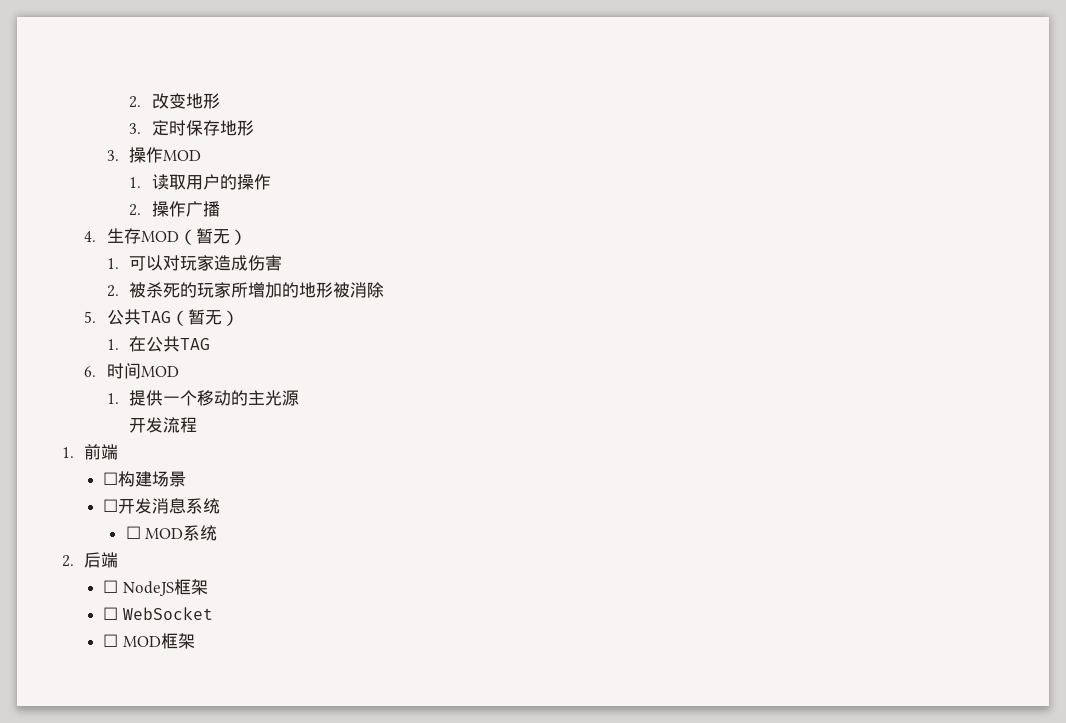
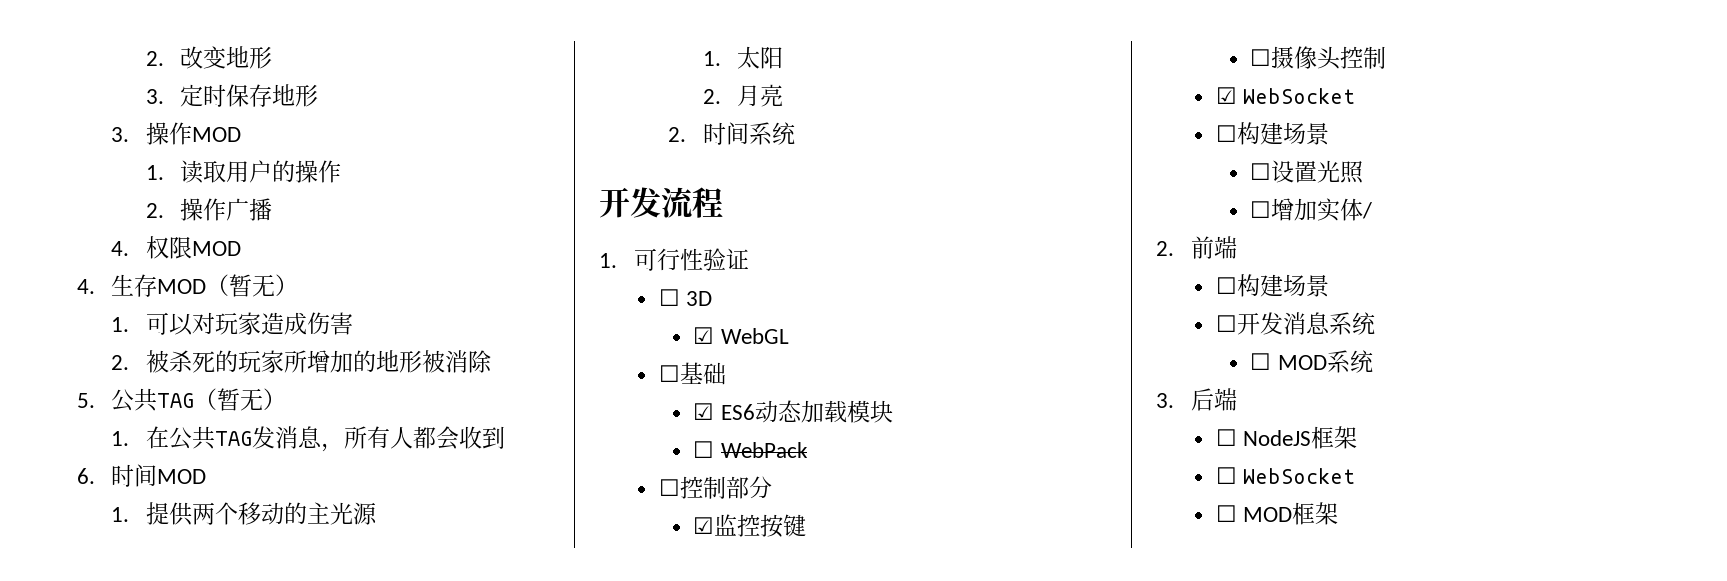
(220, 209) none -> [111,236,241,259] // 4.权限MOD
(211, 344) none -> [251,426,505,452] 发消息，所有人都会收到
[163,396,181,404] 一 -> [191,502,215,525] 两
[129,417,198,433] [62,447,74,458] 开发流程 // 1. -> [702,46,784,69] [702,84,784,107] [668,122,795,145] [599,187,723,218] [599,248,749,271] [658,289,713,306] [693,327,789,344] [658,362,726,385] [693,400,893,423] [693,441,808,458] [658,476,772,499] [693,514,807,538] [1250,46,1387,70] [1215,87,1356,104] [1215,122,1329,145] [1250,160,1365,184] [1250,198,1373,222] [1156,241,1174,256] 1.太阳 // 2.月亮 // 2.时间系统 // 开发流程 // 1.可行性验证 // ☐ 3D // ☑ WebGL // ☐基础 // ☑ ES6动态加载模块 // ☐ WebPack // ☐控制部分 // ☑监控按键 // ☐摄像头控制 // ☑ WebSocket // ☐构建场景 // ☐设置光照 // ☐增加实体/ // 2.
[62,555,74,567] 2. -> [1156,393,1174,408] 3.

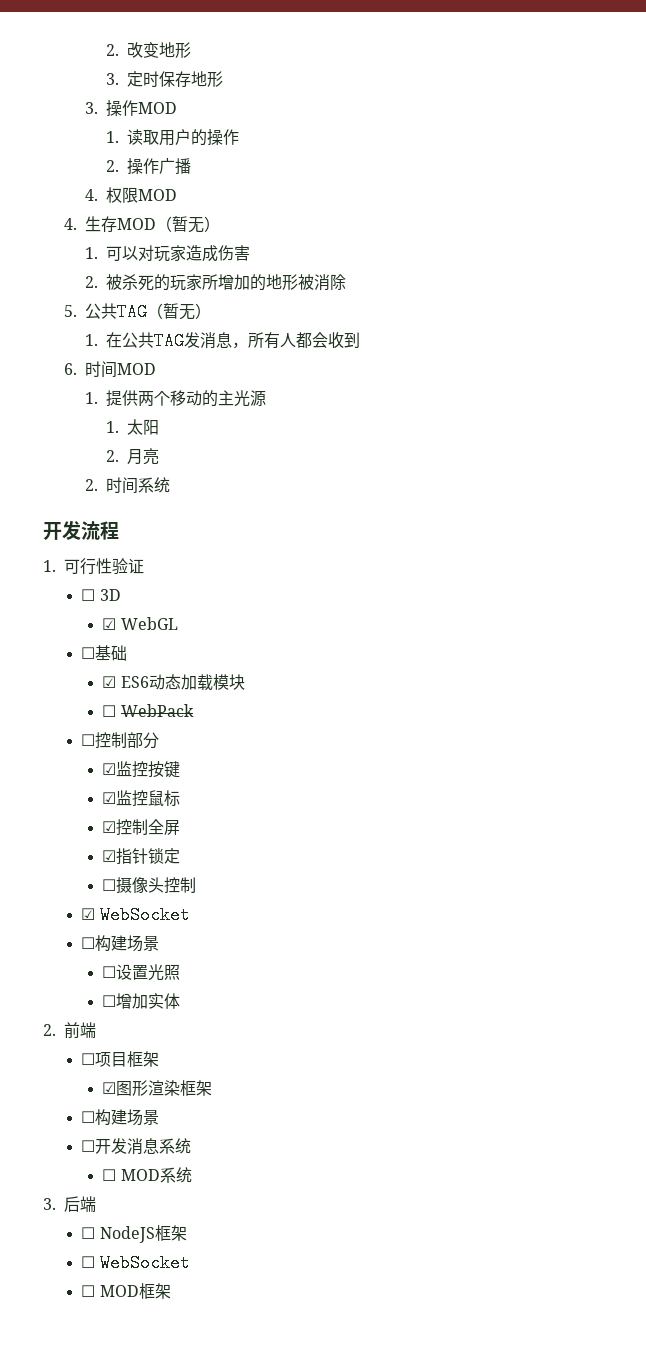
(807, 525) none -> [102,790,181,807] [102,819,181,836] [102,848,181,865] // ☑监控鼠标 // ☑控制全屏 // ☑指针锁定
[1362,202,1373,219] / -> (181, 1001) none
(1237, 247) none -> [81,1051,160,1067] [102,1080,213,1096] // ☐项目框架 // ☑图形渲染框架

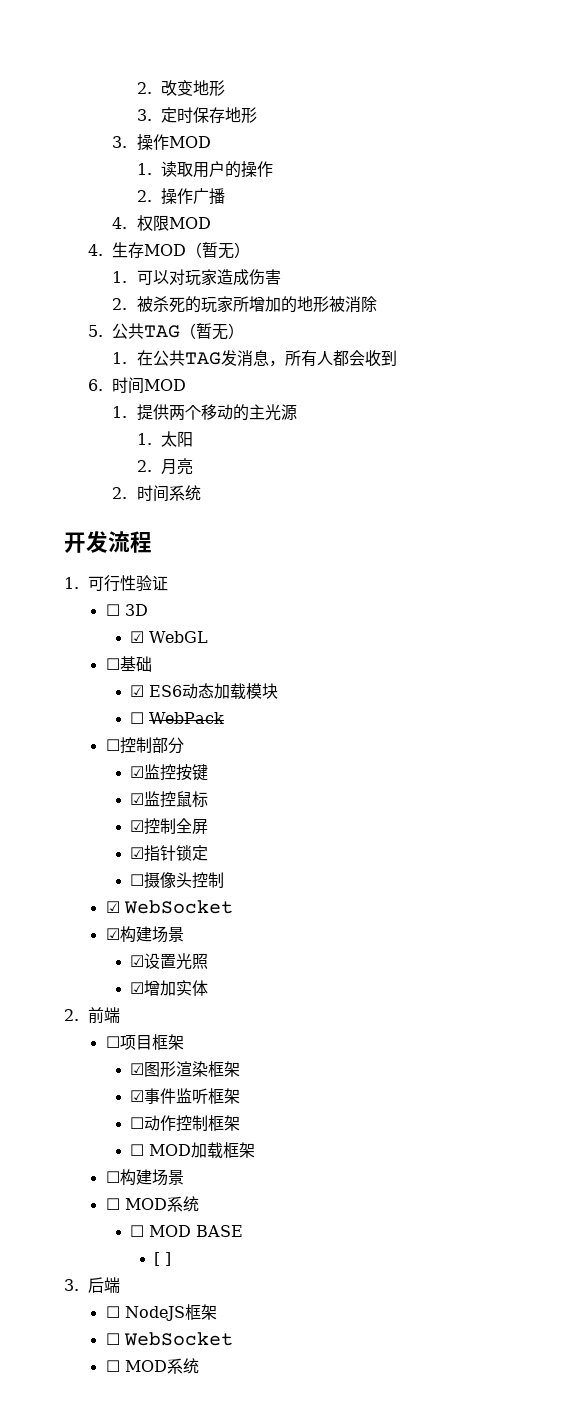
[81,935,160,952] [102,966,117,978] ☐构建场景 // ☐ -> [105,926,184,943] [129,955,144,967] ☑构建场景 // ☑
[102,995,117,1007] ☐ -> [129,982,144,994] ☑
[81,1109,160,1126] [81,1138,160,1155] // ☐构建场景 // ☐开发消息 -> [129,1088,240,1104] [129,1115,240,1132] [129,1142,255,1159] [105,1169,184,1186] [105,1198,167,1210] // ☑事件监听框架 // ☐动作控制框架 // ☐ MOD加载框架 // ☐构建场景 // ☐ MOD
[159,1167,192,1183] 系统 -> [195,1225,243,1237] [154,1252,172,1266] BASE // [ ]
[138,1283,171,1299] 框架 -> [166,1358,199,1374] 系统

